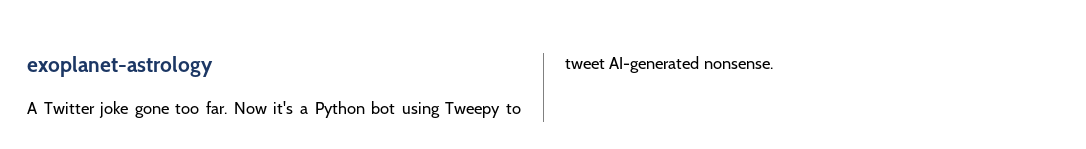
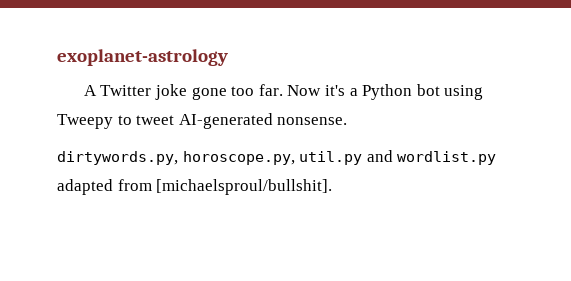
(773, 65) none -> [57,150,497,165] [57,179,333,195] // dirtywords.py, horoscope.py, util.py and wordlist.py adapted from [michaelsproul/bullshit].

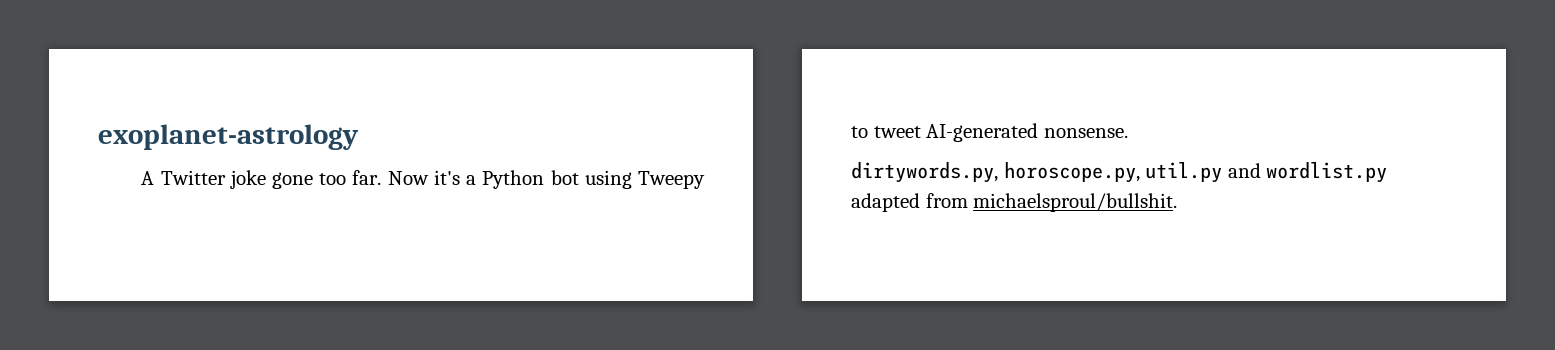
[156,179,333,195] [michaelsproul/bullshit]. -> [973,193,1178,212] michaelsproul/bullshit.

